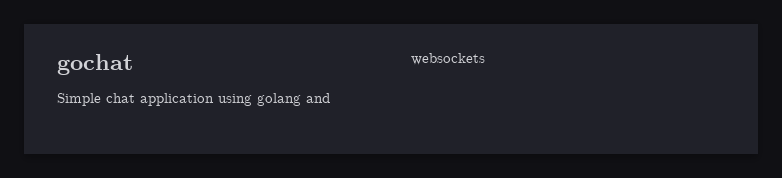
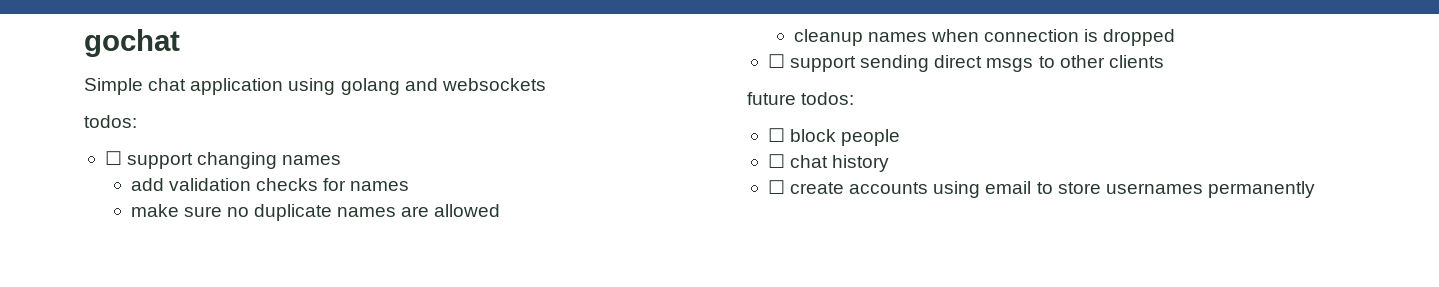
(485, 59) none -> [84,115,137,128] [104,151,342,169] [130,178,410,191] [130,204,501,221] [793,29,1176,46] [767,54,1164,72] [747,92,855,105] [767,128,901,146] [767,154,890,172] [767,180,1315,198] // todos: // ☐ support changing names // add validation checks for names // make sure no duplicate names are allowed // cleanup names when connection is dropped // ☐ support sending direct msgs to other clients // future todos: // ☐ block people // ☐ chat history // ☐ create accounts using email to store usernames permanently

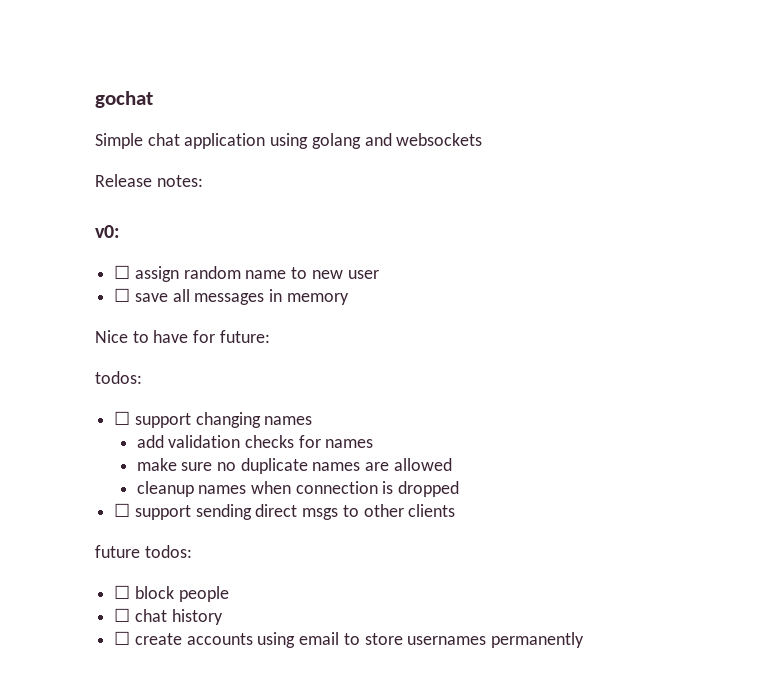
(546, 84) none -> [95,174,203,187] [95,225,120,238] [114,265,379,282] [114,288,349,305] [95,330,270,343] // Release notes: // v0: // ☐ assign random name to new user // ☐ save all messages in memory // Nice to have for future:

